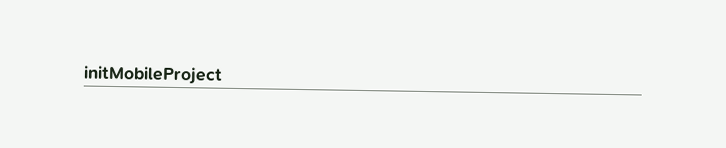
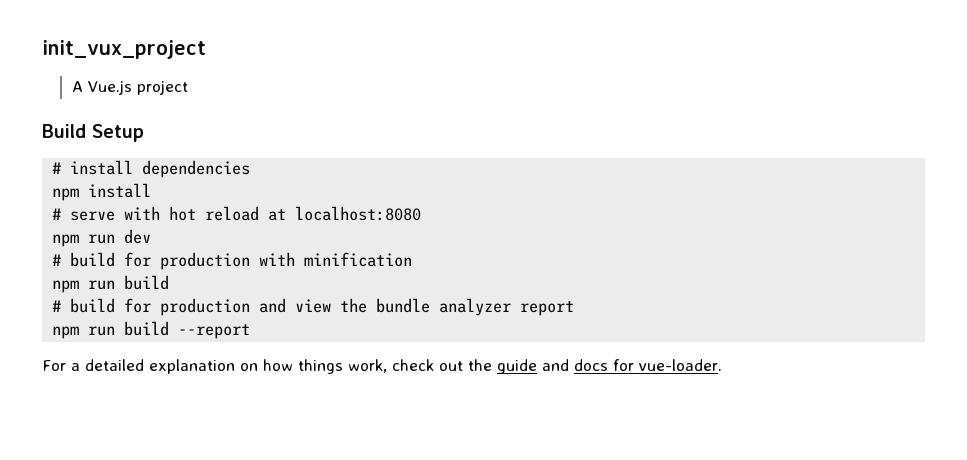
[83,65,223,85] initMobileProject -> [42,40,206,59] [71,80,188,95] [42,124,144,142] [52,160,251,178] [52,183,152,201] [52,206,422,221] [52,229,152,247] [52,252,413,270] [52,275,170,293] [52,298,575,316] [52,321,251,339] [42,359,722,374] init_vux_project // A Vue.js project // Build Setup // # install dependencies // npm install // # serve with hot reload at localhost:8080 // npm run dev // # build for production with minification // npm run build // # build for production and view the bundle analyzer report // npm run build --report // For a detailed explanation on how things work, check out the guide and docs for vue-loader.

